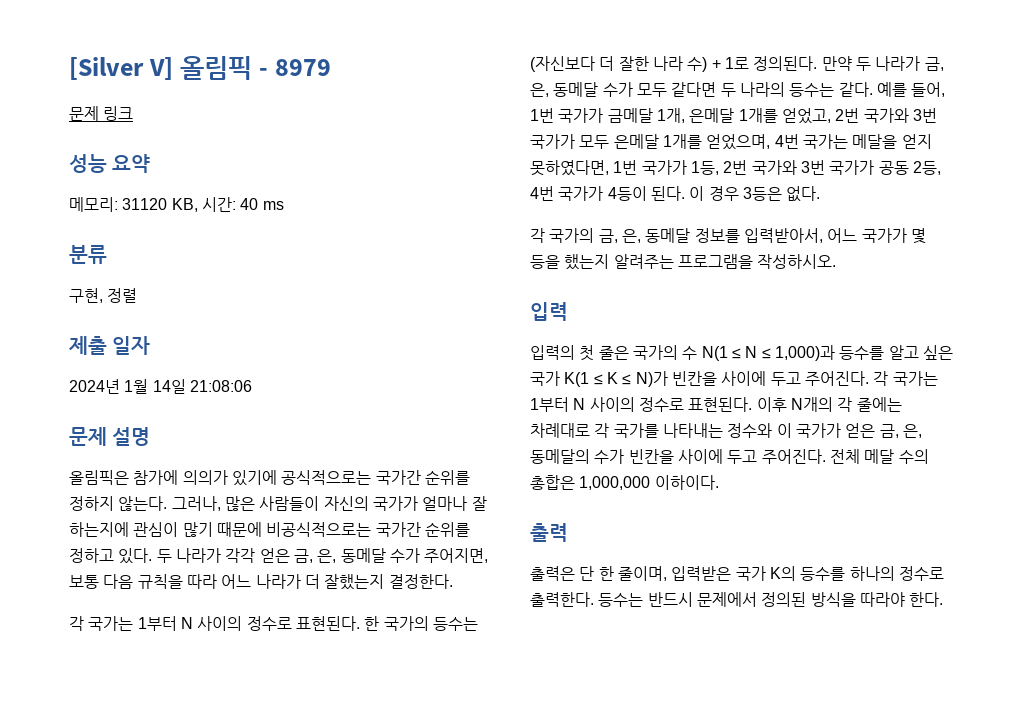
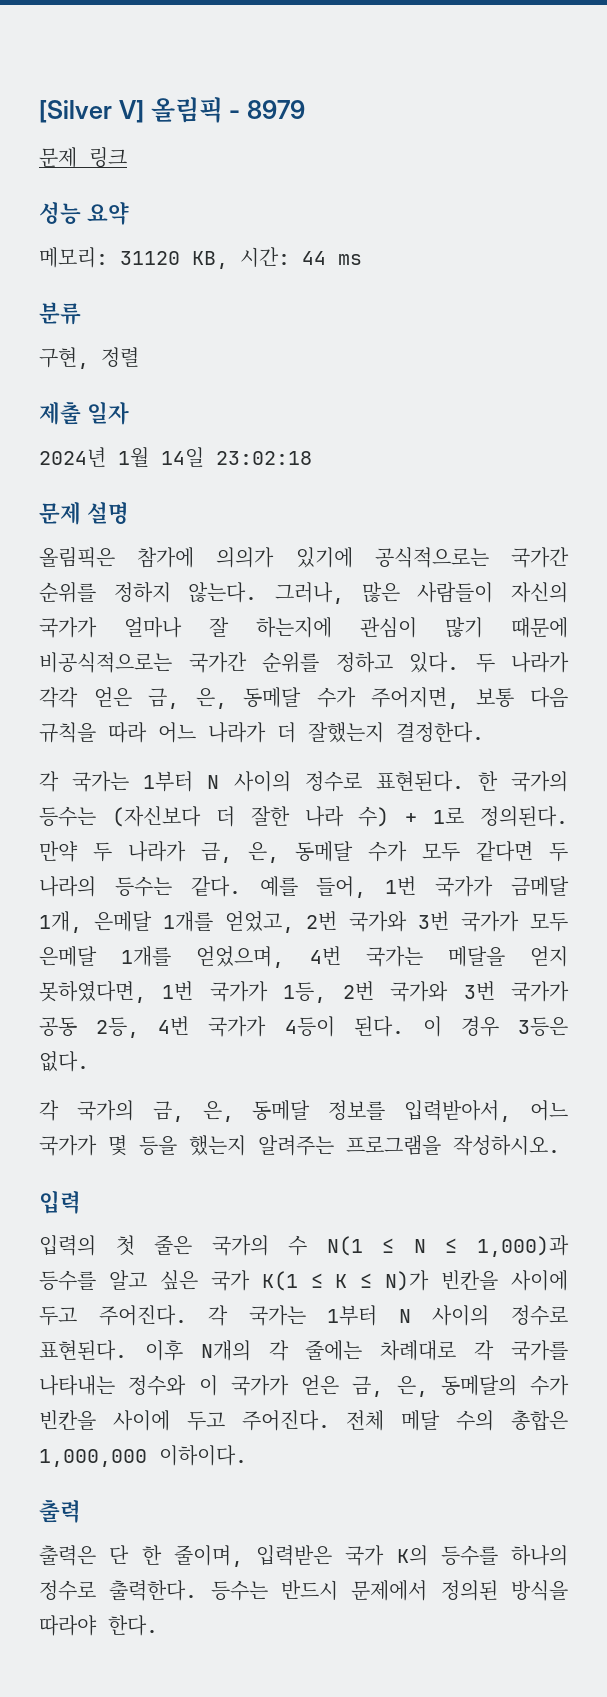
[240,198,259,210] 40 -> [302,251,326,265] 44
[189,380,252,392] 21:08:06 -> [216,451,312,465] 23:02:18

